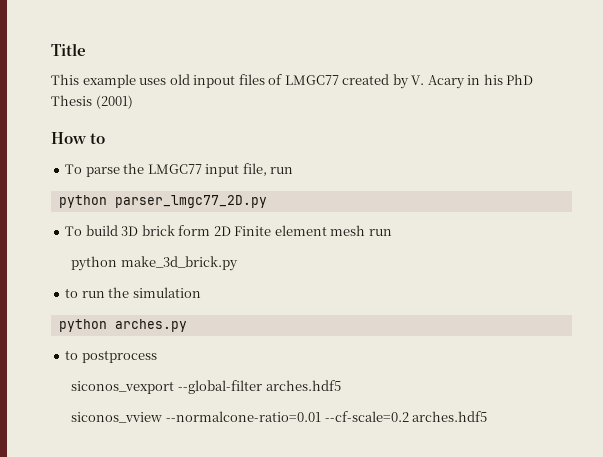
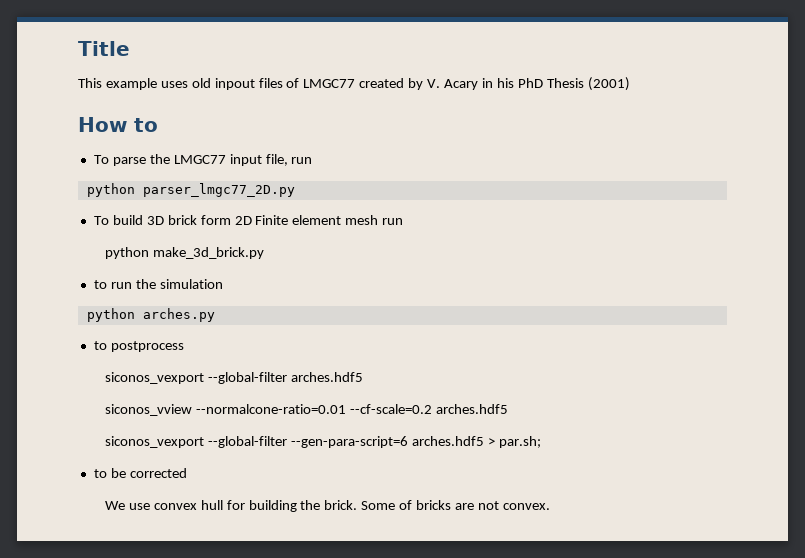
(488, 416) none -> [104,436,541,448] [93,468,187,478] [104,500,550,512] // siconos_vexport --global-filter --gen-para-script=6 arches.hdf5 > par.sh; // to be corrected // We use convex hull for building the brick. Some of bricks are not convex.

